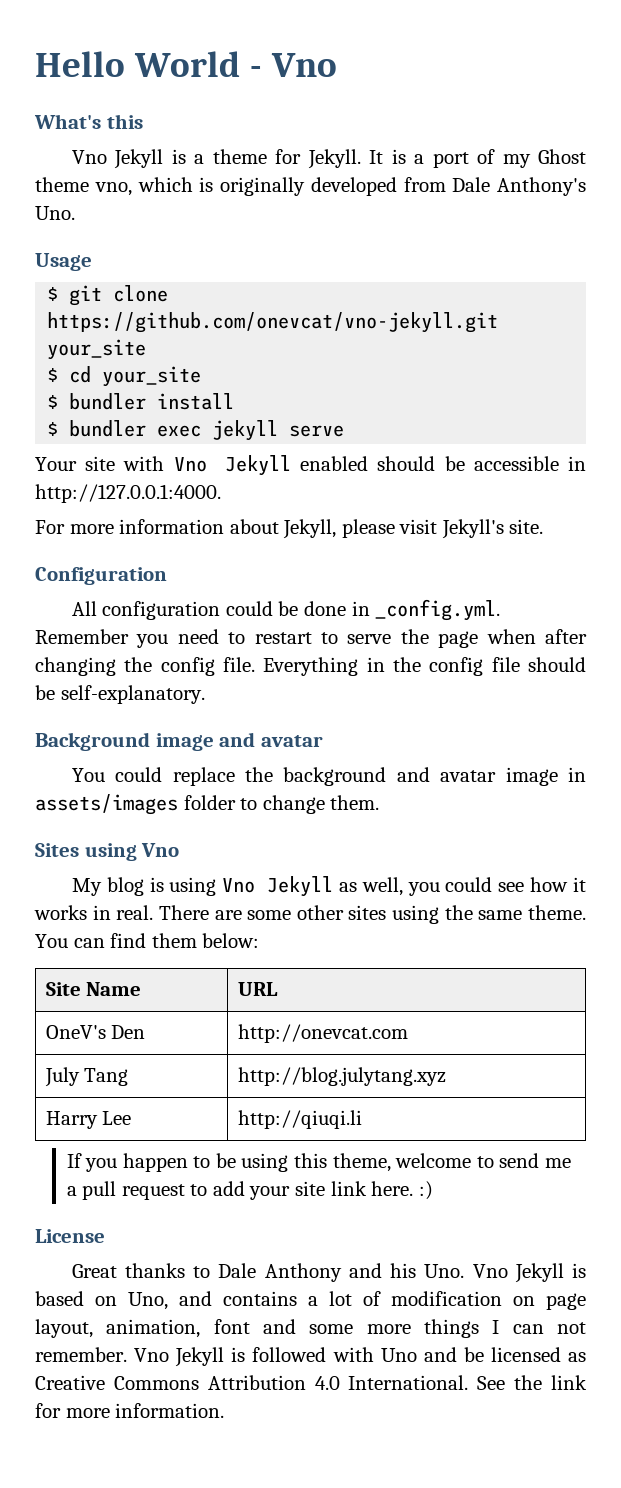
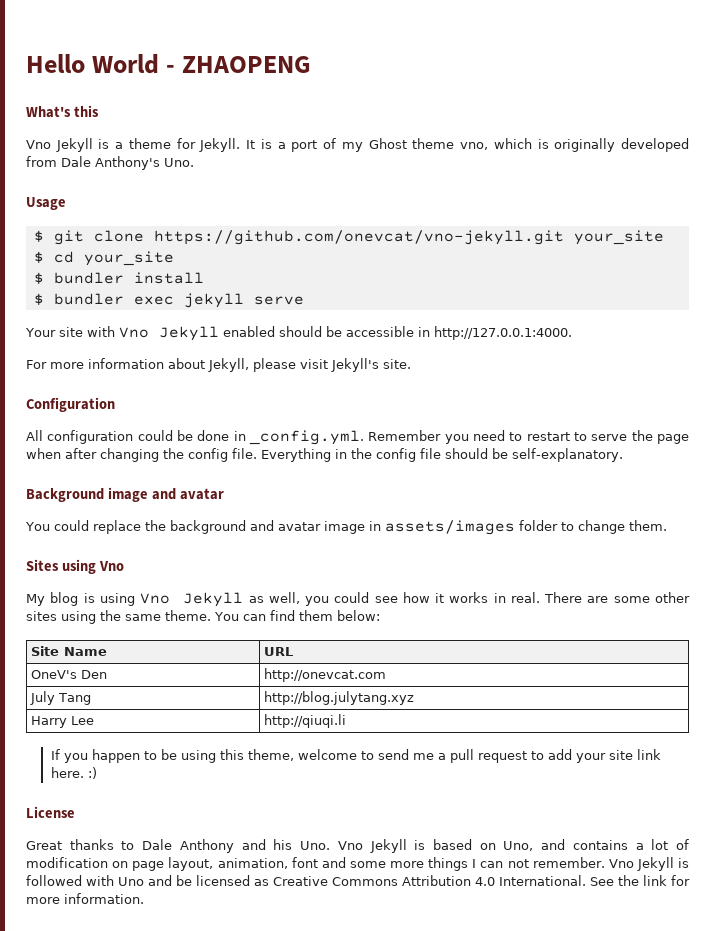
[270,53,337,77] Vno -> [182,56,312,73] ZHAOPENG

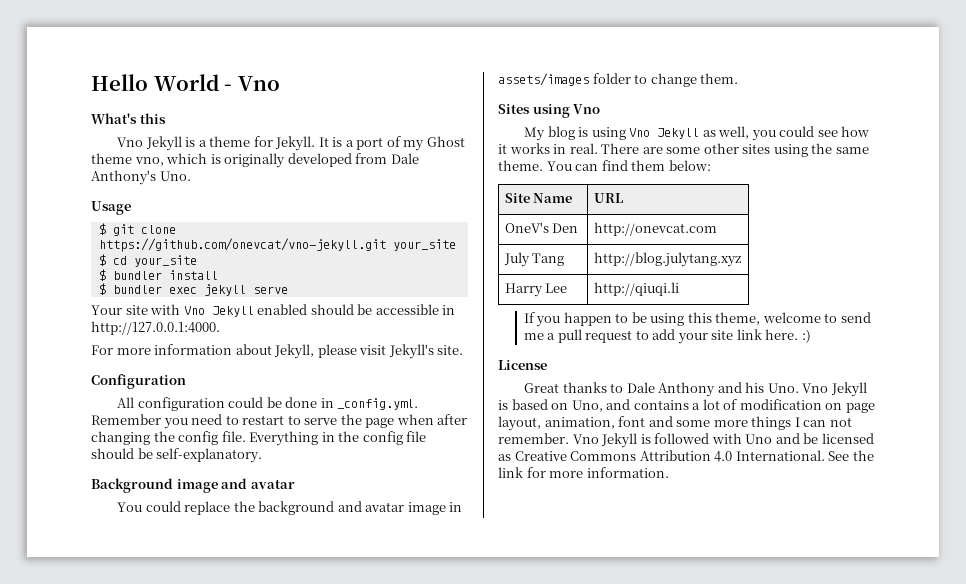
[182,56,312,73] ZHAOPENG -> [237,76,280,91] Vno

